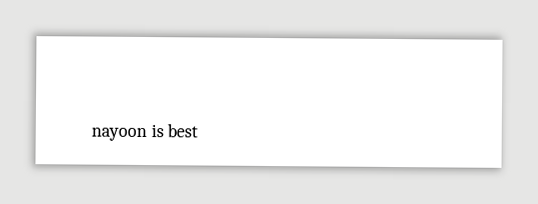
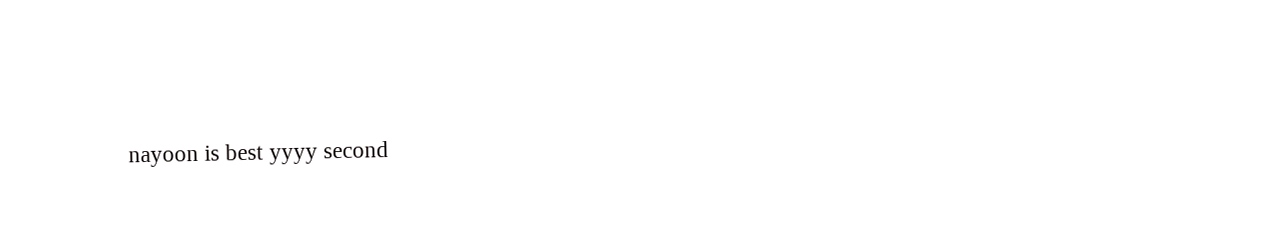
(199, 130) none -> [268,141,389,165] yyyy second

